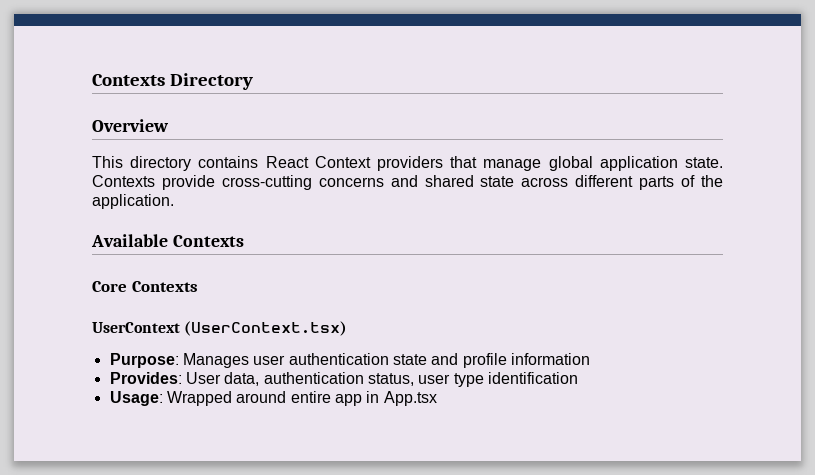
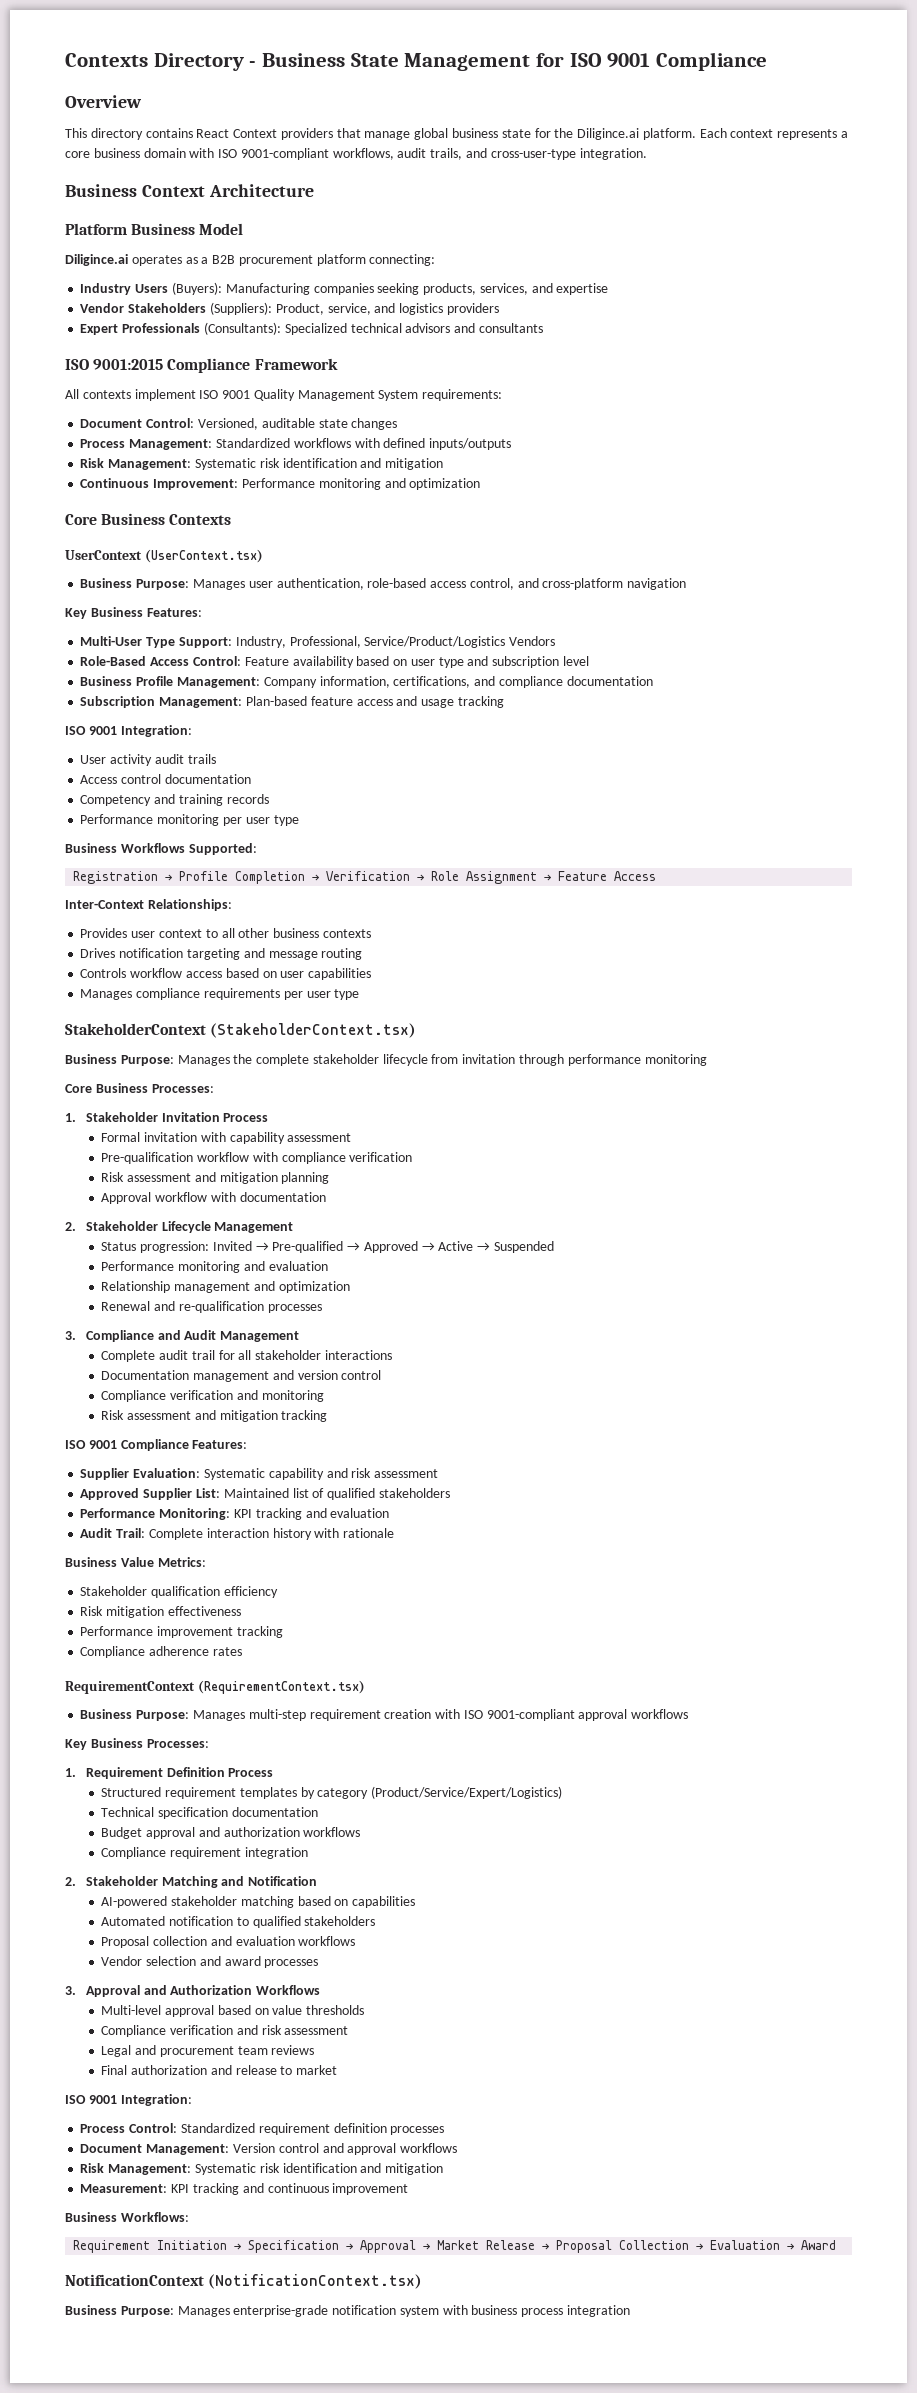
(254, 81) none -> [249,52,768,71] - Business State Management for ISO 9001 Compliance
[599,156,723,171] [92,175,724,190] [92,194,174,209] [91,234,244,247] [92,281,127,292] application state. Contexts provide cross-cutting concerns and shared state across different parts of the application. // Available Contexts // Core -> [452,128,849,140] [65,148,647,160] [65,184,314,197] [65,223,244,235] [65,254,436,266] [80,282,609,295] [80,302,499,315] [80,322,543,335] [65,358,338,373] [65,389,503,401] [80,418,398,430] [80,438,512,450] [80,458,444,470] [80,478,481,490] [65,513,166,525] business state for the Diligince.ai platform. Each context represents a core business domain with ISO 9001-compliant workflows, audit trails, and cross-user-type integration. // Business Context Architecture // Platform Business Model // Diligince.ai operates as a B2B procurement platform connecting: // Industry Users (Buyers): Manufacturing companies seeking products, services, and expertise // Vendor Stakeholders (Suppliers): Product, service, and logistics providers // Expert Professionals (Consultants): Specialized technical advisors and consultants // ISO 9001:2015 Compliance Framework // All contexts implement ISO 9001 Quality Management System requirements: // Document Control: Versioned, auditable state changes // Process Management: Standardized workflows with defined inputs/outputs // Risk Management: Systematic risk identification and mitigation // Continuous Improvement: Performance monitoring and optimization // Core Business
(348, 328) none -> [80,578,133,588] Business
[288,353,590,368] [109,372,578,387] [109,391,437,406] authentication state and profile information // Provides: User data, authentication status, user type identification // Usage: Wrapped around entire app in App.tsx -> [276,578,687,590] [65,607,202,619] [80,636,556,648] [80,656,589,668] [80,676,653,688] [80,696,504,708] [65,725,192,737] [80,754,216,766] [80,774,251,784] [80,794,269,806] [80,814,299,826] [65,843,257,855] [73,871,657,884] [65,899,232,911] [80,928,371,938] [80,948,363,960] [80,968,372,980] [80,988,360,1000] [65,1023,417,1038] [65,1054,707,1066] [65,1083,214,1093] [65,1112,269,1122] [101,1132,352,1144] [101,1152,413,1164] [101,1172,330,1184] [101,1192,326,1204] [65,1221,294,1233] [101,1241,554,1253] [101,1261,328,1273] [101,1281,350,1293] [101,1301,322,1313] [65,1330,300,1342] [101,1350,392,1362] [101,1370,382,1382] [101,1390,324,1402] [101,1410,328,1422] [65,1439,248,1451] [80,1468,439,1480] [80,1488,450,1500] [80,1508,390,1520] [80,1528,395,1540] [65,1557,206,1567] [80,1586,278,1598] [80,1606,241,1618] [80,1626,283,1638] [80,1646,242,1658] [65,1680,365,1694] [80,1709,689,1721] [65,1738,209,1750] [65,1767,274,1779] [101,1786,563,1799] [101,1807,318,1819] [101,1827,361,1839] [101,1847,308,1859] [65,1876,318,1888] [101,1896,416,1908] [101,1916,376,1928] [101,1936,356,1948] [101,1956,319,1968] [65,1985,321,1997] [101,2005,365,2017] [101,2025,349,2037] [101,2045,315,2057] [101,2065,338,2075] [65,2094,192,2106] [80,2123,445,2135] [80,2143,458,2155] [80,2163,444,2175] [80,2183,409,2195] [65,2212,189,2222] [73,2240,837,2253] [65,2274,423,2289] [65,2305,631,2317] authentication, role-based access control, and cross-platform navigation // Key Business Features: // Multi-User Type Support: Industry, Professional, Service/Product/Logistics Vendors // Role-Based Access Control: Feature availability based on user type and subscription level // Business Profile Management: Company information, certifications, and compliance documentation // Subscription Management: Plan-based feature access and usage tracking // ISO 9001 Integration: // User activity audit trails // Access control documentation // Competency and training records // Performance monitoring per user type // Business Workflows Supported: // Registration → Profile Completion → Verification → Role Assignment → Feature Access // Inter-Context Relationships: // Provides user context to all other business contexts // Drives notification targeting and message routing // Controls workflow access based on user capabilities // Manages compliance requirements per user type // StakeholderContext (StakeholderContext.tsx) // Business Purpose: Manages the complete stakeholder lifecycle from invitation through performance monitoring // Core Business Processes: // 1. Stakeholder Invitation Process // Formal invitation with capability assessment // Pre-qualification workflow with compliance verification // Risk assessment and mitigation planning // Approval workflow with documentation // 2. Stakeholder Lifecycle Management // Status progression: Invited → Pre-qualified → Approved → Active → Suspended // Performance monitoring and evaluation // Relationship management and optimization // Renewal and re-qualification processes // 3. Compliance and Audit Management // Complete audit trail for all stakeholder interactions // Documentation management and version control // Compliance verification and monitoring // Risk assessment and mitigation tracking // ISO 9001 Compliance Features: // Supplier Evaluation: Systematic capability and risk assessment // Approved Supplier List: Maintained list of qualified stakeholders // Performance Monitoring: KPI tracking and evaluation // Audit Trail: Complete interaction history with rationale // Business Value Metrics: // Stakeholder qualification efficiency // Risk mitigation effectiveness // Performance improvement tracking // Compliance adherence rates // RequirementContext (RequirementContext.tsx) // Business Purpose: Manages multi-step requirement creation with ISO 9001-compliant approval workflows // Key Business Processes: // 1. Requirement Definition Process // Structured requirement templates by category (Product/Service/Expert/Logistics) // Technical specification documentation // Budget approval and authorization workflows // Compliance requirement integration // 2. Stakeholder Matching and Notification // AI-powered stakeholder matching based on capabilities // Automated notification to qualified stakeholders // Proposal collection and evaluation workflows // Vendor selection and award processes // 3. Approval and Authorization Workflows // Multi-level approval based on value thresholds // Compliance verification and risk assessment // Legal and procurement team reviews // Final authorization and release to market // ISO 9001 Integration: // Process Control: Standardized requirement definition processes // Document Management: Version control and approval workflows // Risk Management: Systematic risk identification and mitigation // Measurement: KPI tracking and continuous improvement // Business Workflows: // Requirement Initiation → Specification → Approval → Market Release → Proposal Collection → Evaluation → Award // NotificationContext (NotificationContext.tsx) // Business Purpose: Manages enterprise-grade notification system with business process integration

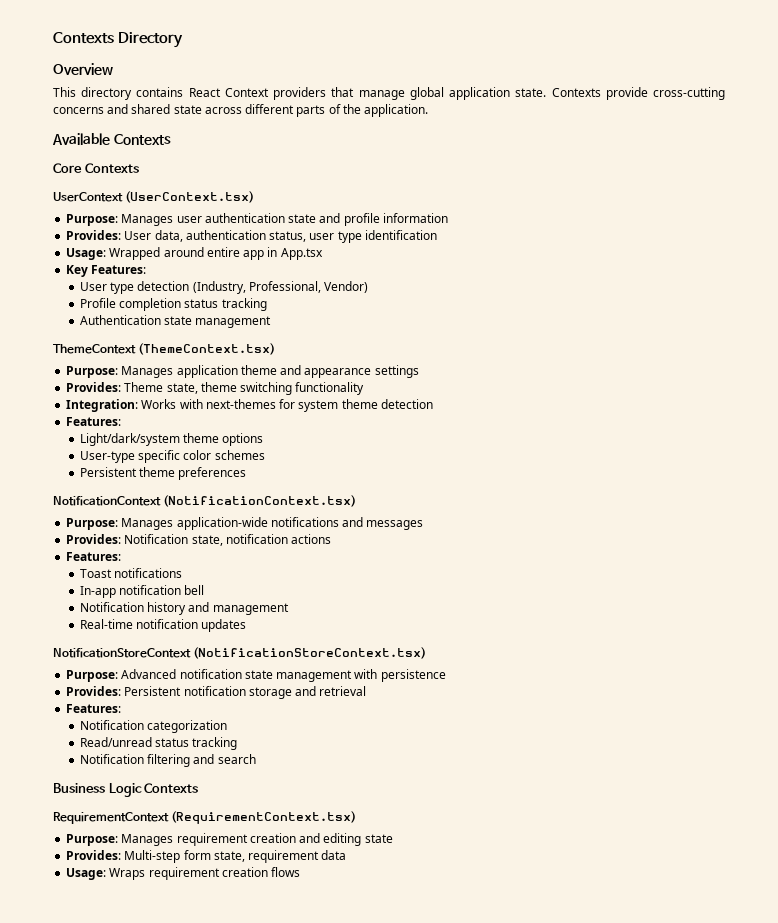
[249,52,768,71] - Business State Management for ISO 9001 Compliance -> (184, 40) none
[452,128,849,140] [65,148,647,160] [65,184,314,197] [65,223,244,235] [65,254,436,266] [80,282,609,295] [80,302,499,315] [80,322,543,335] [65,358,338,373] [65,389,503,401] [80,418,398,430] [80,438,512,450] [80,458,444,470] [80,478,481,490] [65,513,166,525] business state for the Diligince.ai platform. Each context represents a core business domain with ISO 9001-compliant workflows, audit trails, and cross-user-type integration. // Business Context Architecture // Platform Business Model // Diligince.ai operates as a B2B procurement platform connecting: // Industry Users (Buyers): Manufacturing companies seeking products, services, and expertise // Vendor Stakeholders (Suppliers): Product, service, and logistics providers // Expert Professionals (Consultants): Specialized technical advisors and consultants // ISO 9001:2015 Compliance Framework // All contexts implement ISO 9001 Quality Management System requirements: // Document Control: Versioned, auditable state changes // Process Management: Standardized workflows with defined inputs/outputs // Risk Management: Systematic risk identification and mitigation // Continuous Improvement: Performance monitoring and optimization // Core Business -> [449,87,725,100] [53,104,429,117] [52,133,171,145] [53,163,82,173] application state. Contexts provide cross-cutting concerns and shared state across different parts of the application. // Available Contexts // Core
[80,578,133,588] Business -> (255, 197) none
[276,578,687,590] [65,607,202,619] [80,636,556,648] [80,656,589,668] [80,676,653,688] [80,696,504,708] [65,725,192,737] [80,754,216,766] [80,774,251,784] [80,794,269,806] [80,814,299,826] [65,843,257,855] [73,871,657,884] [65,899,232,911] [80,928,371,938] [80,948,363,960] [80,968,372,980] [80,988,360,1000] [65,1023,417,1038] [65,1054,707,1066] [65,1083,214,1093] [65,1112,269,1122] [101,1132,352,1144] [101,1152,413,1164] [101,1172,330,1184] [101,1192,326,1204] [65,1221,294,1233] [101,1241,554,1253] [101,1261,328,1273] [101,1281,350,1293] [101,1301,322,1313] [65,1330,300,1342] [101,1350,392,1362] [101,1370,382,1382] [101,1390,324,1402] [101,1410,328,1422] [65,1439,248,1451] [80,1468,439,1480] [80,1488,450,1500] [80,1508,390,1520] [80,1528,395,1540] [65,1557,206,1567] [80,1586,278,1598] [80,1606,241,1618] [80,1626,283,1638] [80,1646,242,1658] authentication, role-based access control, and cross-platform navigation // Key Business Features: // Multi-User Type Support: Industry, Professional, Service/Product/Logistics Vendors // Role-Based Access Control: Feature availability based on user type and subscription level // Business Profile Management: Company information, certifications, and compliance documentation // Subscription Management: Plan-based feature access and usage tracking // ISO 9001 Integration: // User activity audit trails // Access control documentation // Competency and training records // Performance monitoring per user type // Business Workflows Supported: // Registration → Profile Completion → Verification → Role Assignment → Feature Access // Inter-Context Relationships: // Provides user context to all other business contexts // Drives notification targeting and message routing // Controls workflow access based on user capabilities // Manages compliance requirements per user type // StakeholderContext (StakeholderContext.tsx) // Business Purpose: Manages the complete stakeholder lifecycle from invitation through performance monitoring // Core Business Processes: // 1. Stakeholder Invitation Process // Formal invitation with capability assessment // Pre-qualification workflow with compliance verification // Risk assessment and mitigation planning // Approval workflow with documentation // 2. Stakeholder Lifecycle Management // Status progression: Invited → Pre-qualified → Approved → Active → Suspended // Performance monitoring and evaluation // Relationship management and optimization // Renewal and re-qualification processes // 3. Compliance and Audit Management // Complete audit trail for all stakeholder interactions // Documentation management and version control // Compliance verification and monitoring // Risk assessment and mitigation tracking // ISO 9001 Compliance Features: // Supplier Evaluation: Systematic capability and risk assessment // Approved Supplier List: Maintained list of qualified stakeholders // Performance Monitoring: KPI tracking and evaluation // Audit Trail: Complete interaction history with rationale // Business Value Metrics: // Stakeholder qualification efficiency // Risk mitigation effectiveness // Performance improvement tracking // Compliance adherence rates -> [204,213,448,226] [66,230,437,243] [66,247,323,260] [66,265,147,277] [79,281,368,294] [79,298,267,311] [79,315,272,328] [53,343,276,355] [66,365,419,378] [66,382,365,395] [66,399,433,412] [66,417,122,426] [79,433,264,446] [79,450,265,463] [79,467,247,480] [53,495,357,507] [66,517,424,530] [66,534,332,546] [66,552,122,561] [79,568,183,578] [79,585,205,598] [79,602,289,615] [79,619,247,632] [53,647,427,659] [66,669,446,682] [66,686,367,699] [66,704,122,713] [79,720,228,733] [79,737,238,750] [79,754,256,767] [53,783,199,797] authentication state and profile information // Provides: User data, authentication status, user type identification // Usage: Wrapped around entire app in App.tsx // Key Features: // User type detection (Industry, Professional, Vendor) // Profile completion status tracking // Authentication state management // ThemeContext (ThemeContext.tsx) // Purpose: Manages application theme and appearance settings // Provides: Theme state, theme switching functionality // Integration: Works with next-themes for system theme detection // Features: // Light/dark/system theme options // User-type specific color schemes // Persistent theme preferences // NotificationContext (NotificationContext.tsx) // Purpose: Manages application-wide notifications and messages // Provides: Notification state, notification actions // Features: // Toast notifications // In-app notification bell // Notification history and management // Real-time notification updates // NotificationStoreContext (NotificationStoreContext.tsx) // Purpose: Advanced notification state management with persistence // Provides: Persistent notification storage and retrieval // Features: // Notification categorization // Read/unread status tracking // Notification filtering and search // Business Logic Contexts
[80,1709,689,1721] [65,1738,209,1750] [65,1767,274,1779] [101,1786,563,1799] [101,1807,318,1819] [101,1827,361,1839] [101,1847,308,1859] [65,1876,318,1888] [101,1896,416,1908] [101,1916,376,1928] [101,1936,356,1948] [101,1956,319,1968] [65,1985,321,1997] [101,2005,365,2017] [101,2025,349,2037] [101,2045,315,2057] [101,2065,338,2075] [65,2094,192,2106] [80,2123,445,2135] [80,2143,458,2155] [80,2163,444,2175] [80,2183,409,2195] [65,2212,189,2222] [73,2240,837,2253] [65,2274,423,2289] [65,2305,631,2317] Business Purpose: Manages multi-step requirement creation with ISO 9001-compliant approval workflows // Key Business Processes: // 1. Requirement Definition Process // Structured requirement templates by category (Product/Service/Expert/Logistics) // Technical specification documentation // Budget approval and authorization workflows // Compliance requirement integration // 2. Stakeholder Matching and Notification // AI-powered stakeholder matching based on capabilities // Automated notification to qualified stakeholders // Proposal collection and evaluation workflows // Vendor selection and award processes // 3. Approval and Authorization Workflows // Multi-level approval based on value thresholds // Compliance verification and risk assessment // Legal and procurement team reviews // Final authorization and release to market // ISO 9001 Integration: // Process Control: Standardized requirement definition processes // Document Management: Version control and approval workflows // Risk Management: Systematic risk identification and mitigation // Measurement: KPI tracking and continuous improvement // Business Workflows: // Requirement Initiation → Specification → Approval → Market Release → Proposal Collection → Evaluation → Award // NotificationContext (NotificationContext.tsx) // Business Purpose: Manages enterprise-grade notification system with business process integration -> [66,833,393,846] [66,850,347,863] [66,867,301,880] Purpose: Manages requirement creation and editing state // Provides: Multi-step form state, requirement data // Usage: Wraps requirement creation flows

